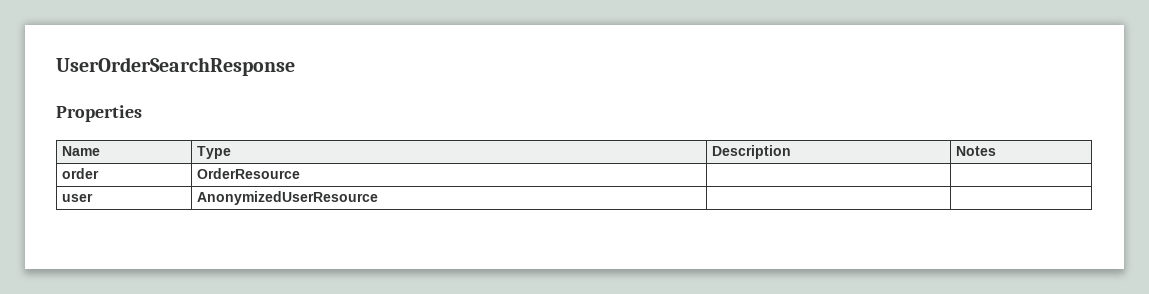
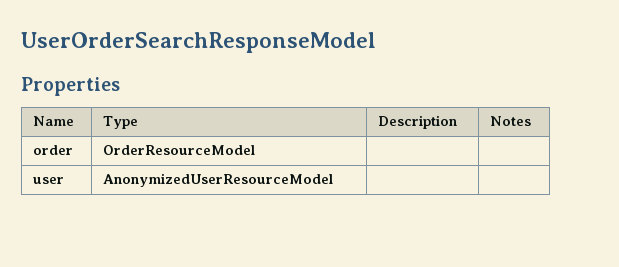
[56,57,295,76] UserOrderSearchResponse -> [21,32,376,53] UserOrderSearchResponseModel
[197,168,301,179] OrderResource -> [102,145,255,155] OrderResourceModel
[197,191,379,205] AnonymizedUserResource -> [102,173,333,187] AnonymizedUserResourceModel

